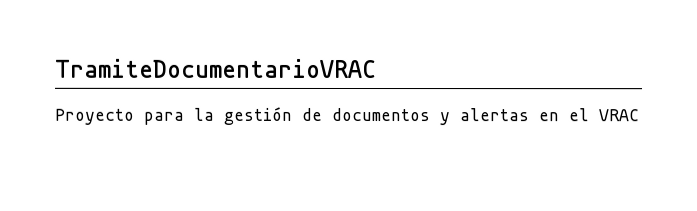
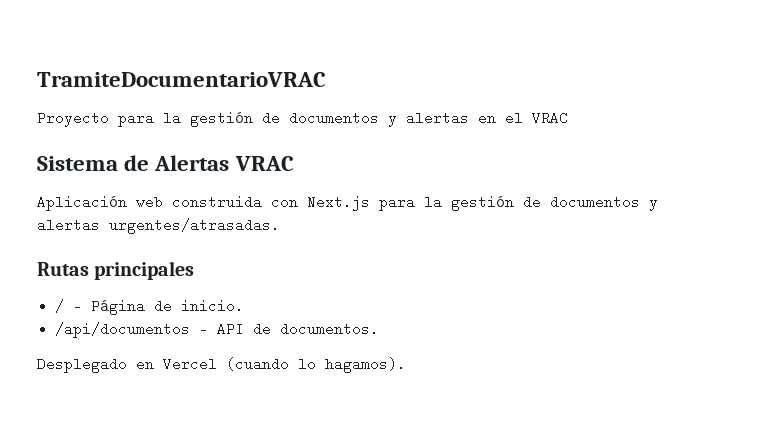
(639, 115) none -> [37,155,294,171] [37,195,658,211] [37,218,280,234] [37,261,195,280] [55,299,245,315] [55,322,380,338] [37,357,406,373] // Sistema de Alertas VRAC // Aplicación web construida con Next.js para la gestión de documentos y alertas urgentes/atrasadas. // Rutas principales // / - Página de inicio. // /api/documentos - API de documentos. // Desplegado en Vercel (cuando lo hagamos).

